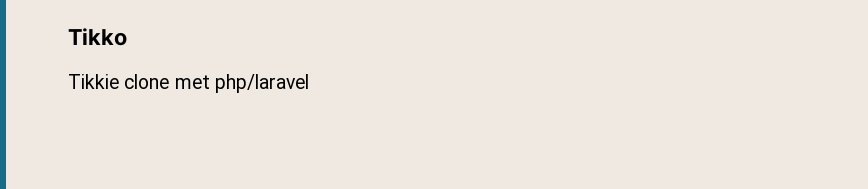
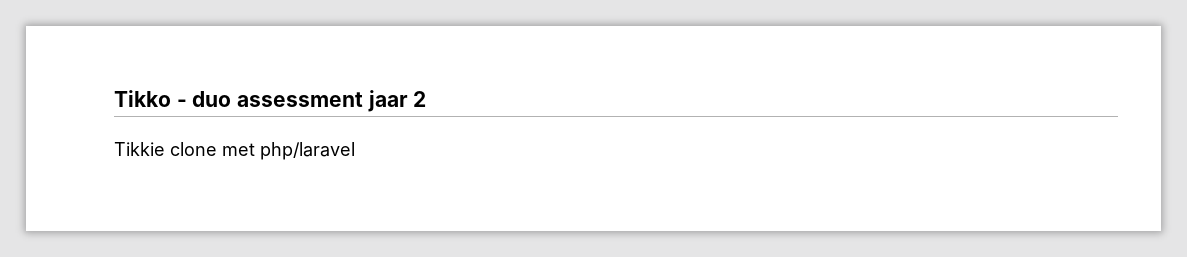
(127, 37) none -> [176,90,427,112] - duo assessment jaar 2

